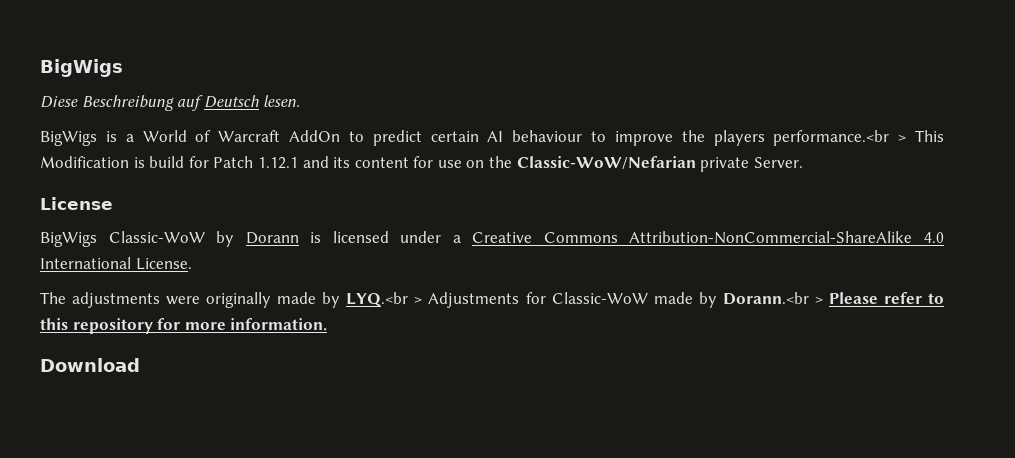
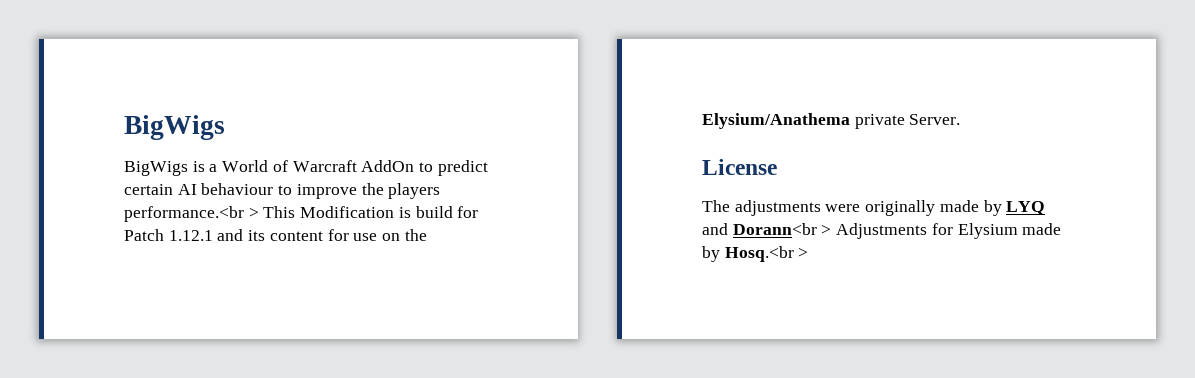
[40,59,123,77] [40,95,301,111] BigWigs // Diese Beschreibung auf Deutsch lesen. -> [124,115,225,140] BigWigs
[516,156,696,169] Classic-WoW/Nefarian -> [702,113,850,129] Elysium/Anathema
[40,231,944,247] [40,257,192,270] // BigWigs Classic-WoW by Dorann is licensed under a Creative Commons Attribution-NonCommercial-ShareAlike 4.0 International License. -> (777, 167) none
[346,292,409,307] LYQ.<br -> [1006,201,1046,215] [702,223,817,235] LYQ and Dorann<br
[551,292,944,308] [40,318,328,334] [40,358,140,372] Classic-WoW made by Dorann.<br > Please refer to this repository for more information. // Download -> [957,223,1062,239] [702,246,809,262] Elysium made by Hosq.<br >

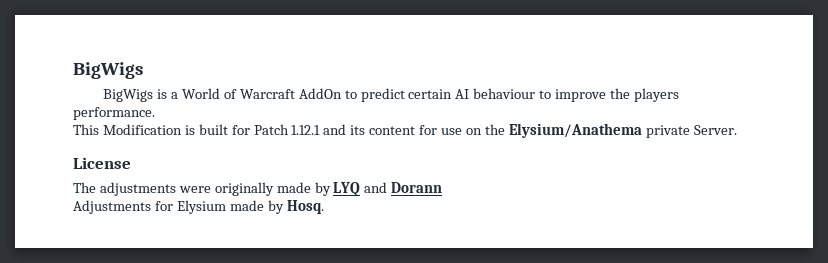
[124,206,259,222] performance.<br > -> [73,107,155,120] performance. //
[415,206,453,218] build -> [198,124,228,135] built
[732,223,832,235] Dorann<br > -> [391,182,443,193] Dorann //
[724,246,809,262] Hosq.<br > -> [286,200,324,214] Hosq.

